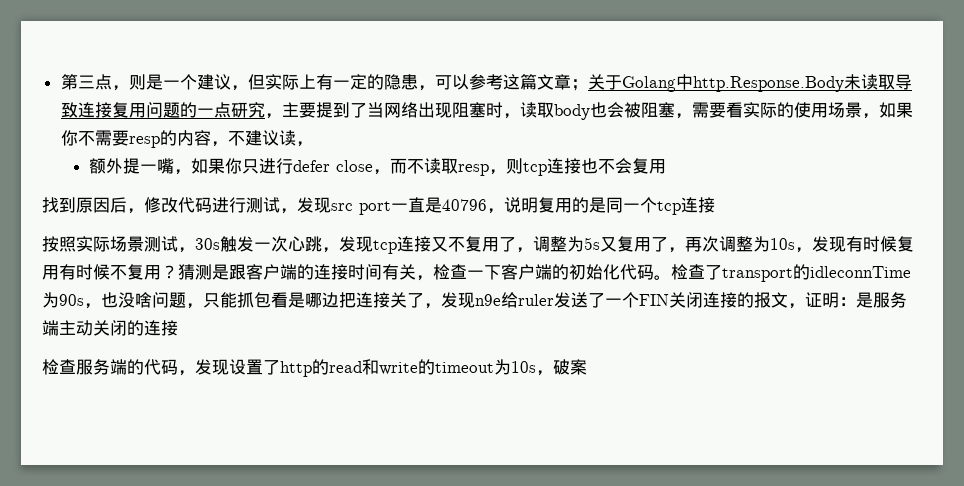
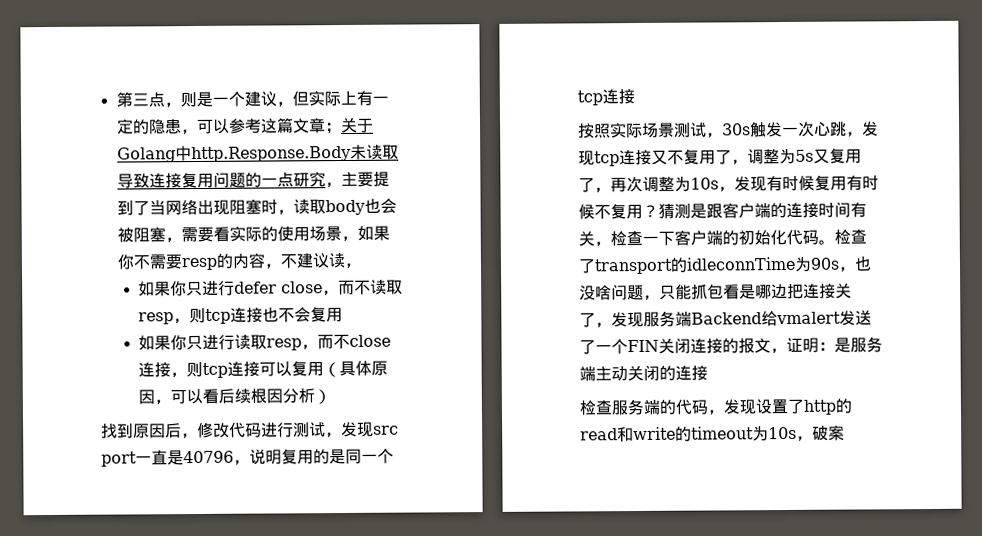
[88,158,191,175] 额外提一嘴， -> (361, 265) none
(666, 166) none -> [138,333,392,351] [138,360,389,378] [138,388,332,405] // 如果你只进行读取resp，而不close连接，则tcp连接可以复用（具体原因，可以看后续根因分析）
[475,292,554,308] n9e给ruler -> [643,310,841,327] 服务端Backend给vmalert

